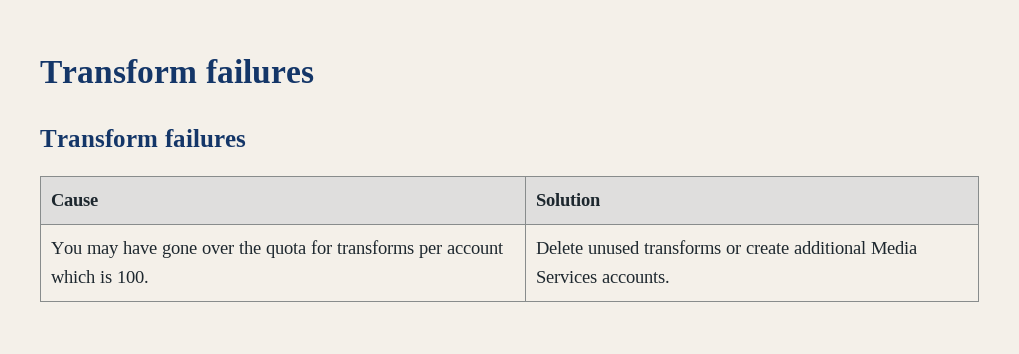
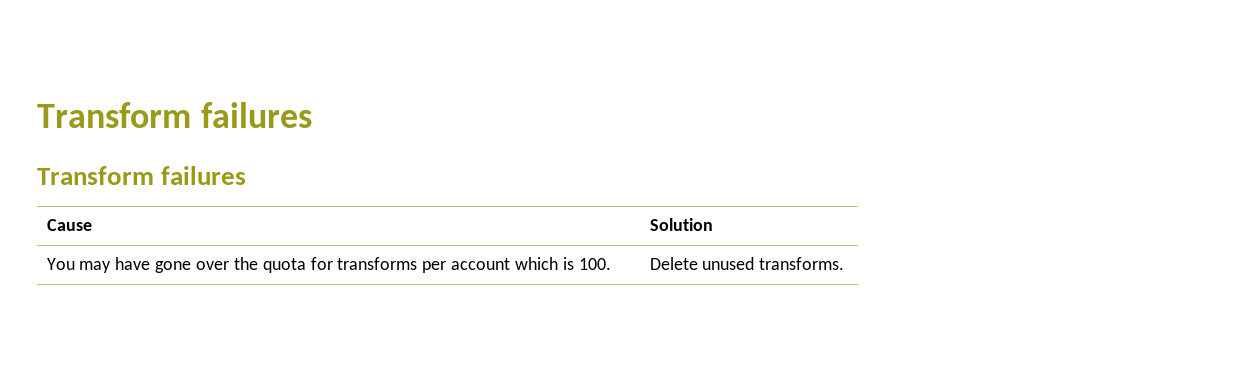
[644,240,918,254] [536,271,671,283] transforms or create additional Media Services accounts. -> [759,257,845,270] transforms.

